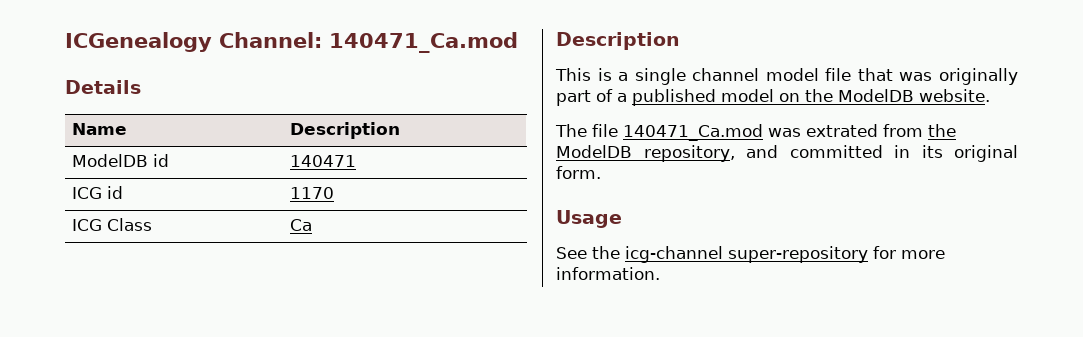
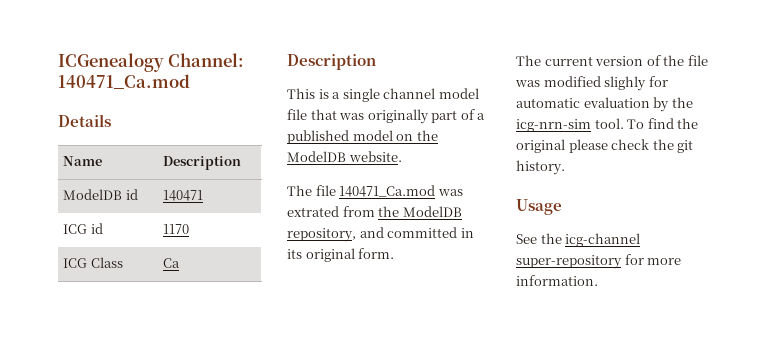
(601, 172) none -> [516,55,708,66] [515,76,668,91] [516,97,693,112] [516,118,699,132] [516,139,694,153] [516,160,565,175] // The current version of the file was modified slighly for automatic evaluation by the icg-nrn-sim tool. To find the original please check the git history.

